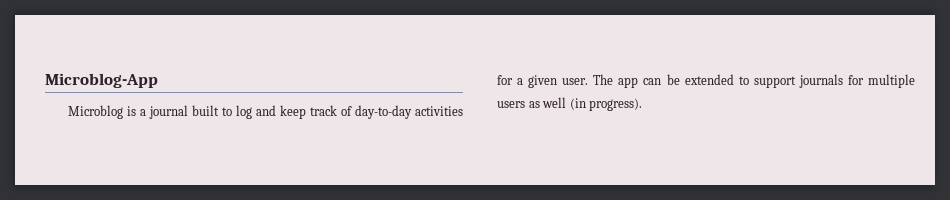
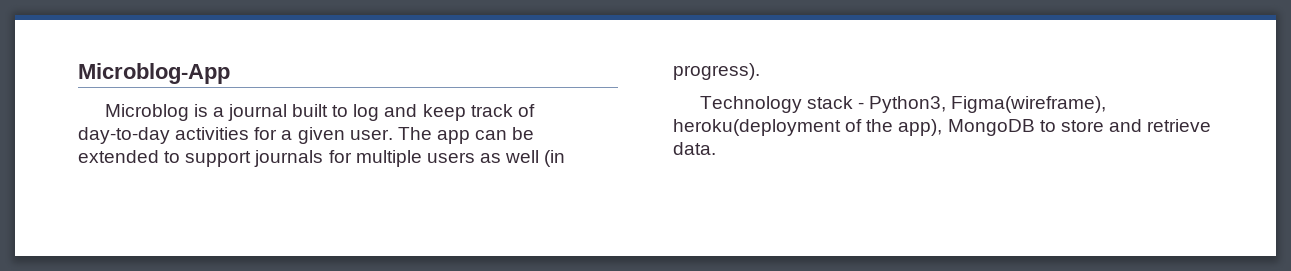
(643, 104) none -> [699,96,1107,113] [673,119,1212,136] [673,142,716,155] // Technology stack - Python3, Figma(wireframe), heroku(deployment of the app), MongoDB to store and retrieve data.

